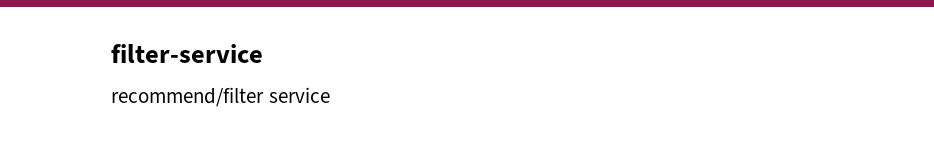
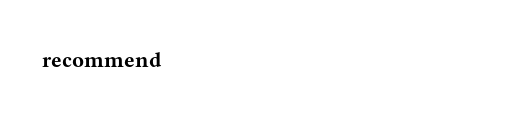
[111,44,263,63] [111,87,330,107] filter-service // recommend/filter service -> [42,52,162,67] recommend

